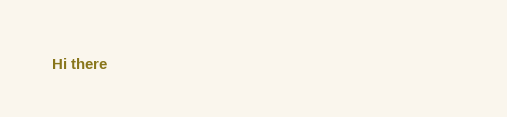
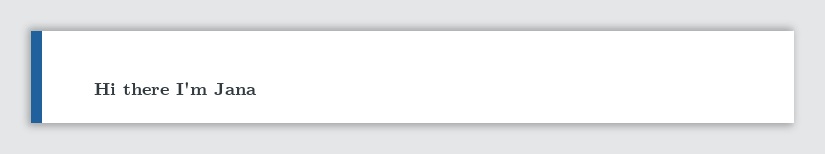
(108, 63) none -> [176,82,257,95] I'm Jana

